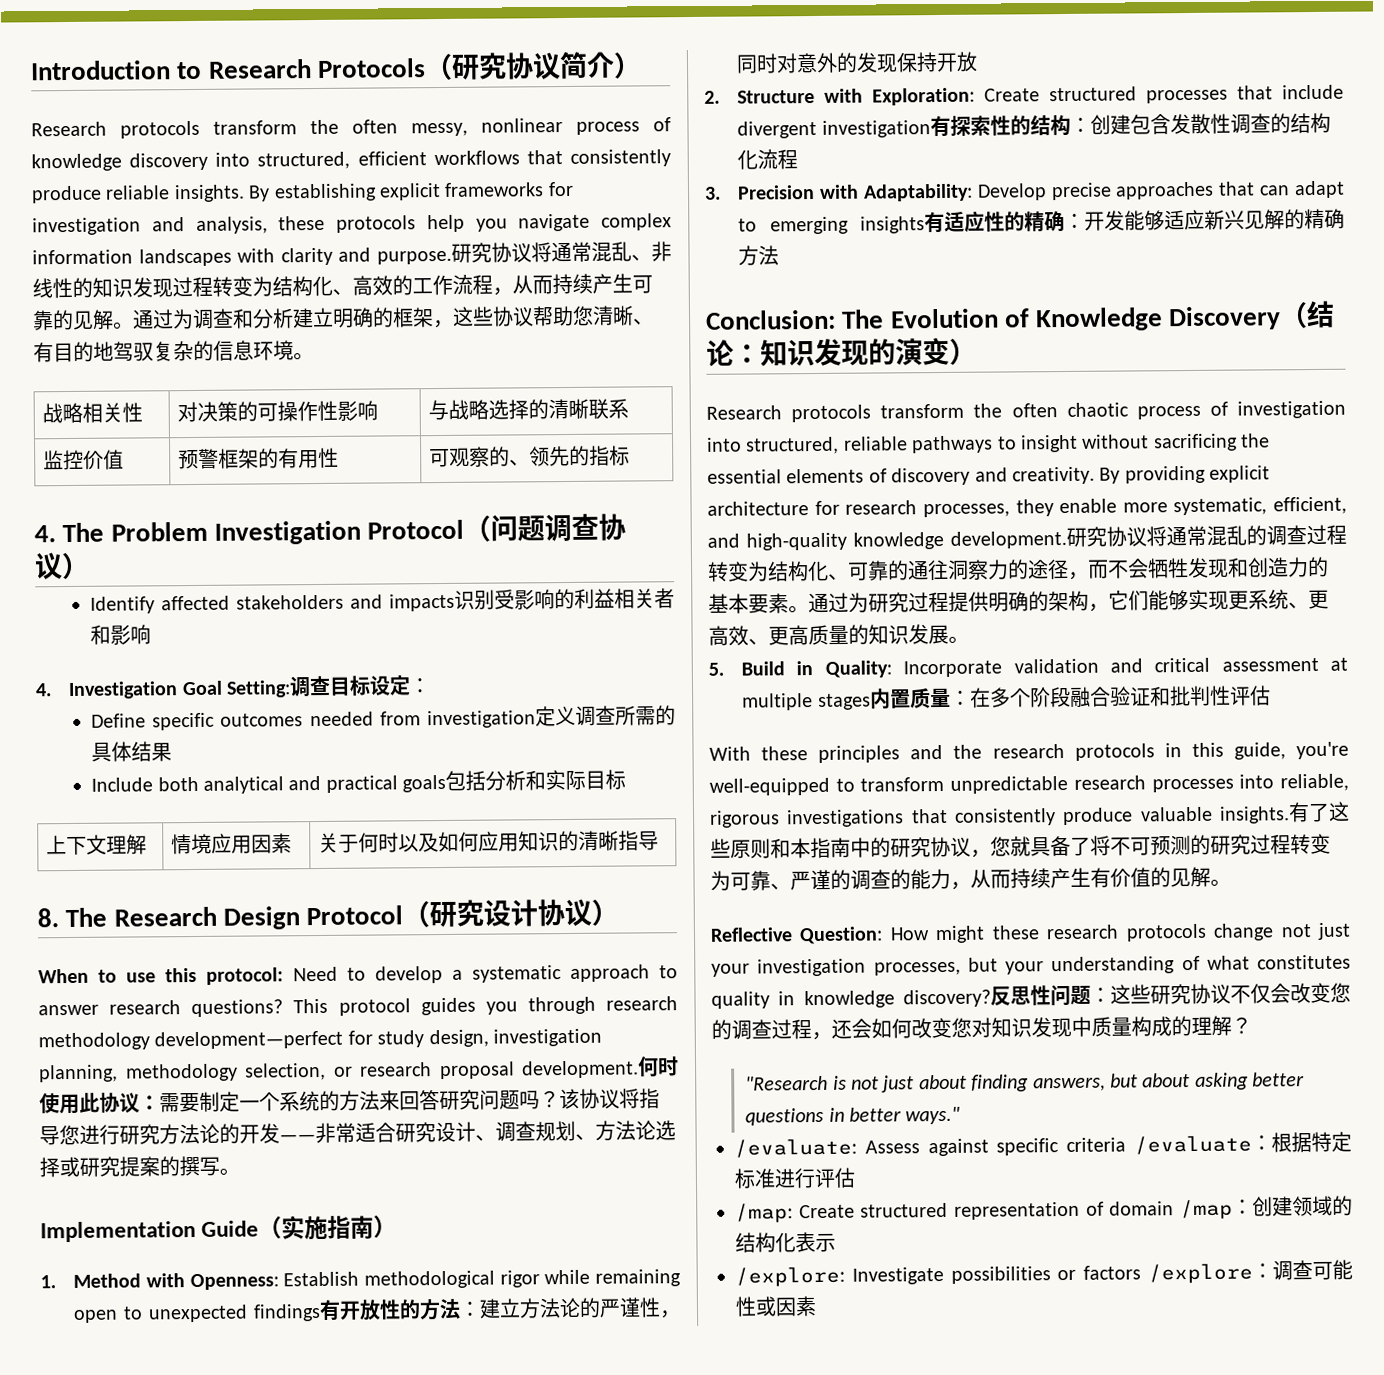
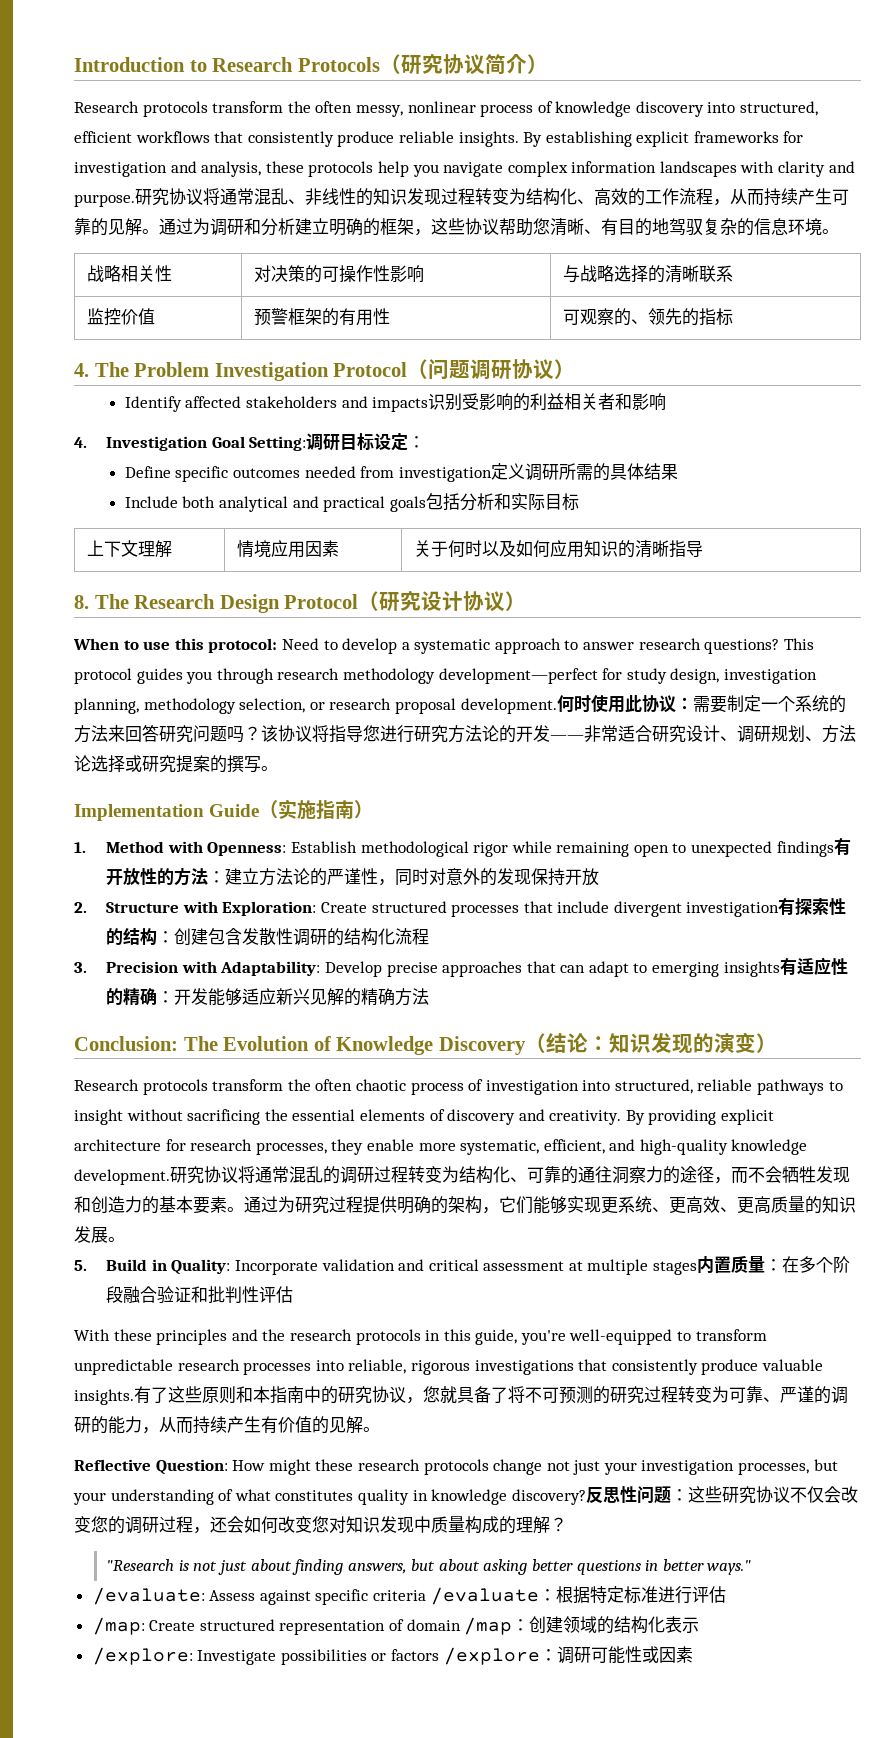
[212,308,234,328] 查 -> [227,219,244,235] 研
[571,513,600,540] 查 -> [491,360,513,379] 研
[308,675,331,697] 查 -> [323,434,341,451] 研
[595,705,616,725] 查 -> [541,464,559,480] 研
[515,1121,536,1141] 查 -> [754,726,771,742] 研
[1249,113,1271,133] 查 -> [310,929,328,945] 研
[1286,525,1307,545] 查 -> [357,1167,374,1183] 研
[870,869,891,889] 查 -> [74,1417,91,1433] 研
[751,1019,772,1039] 查 -> [142,1517,159,1533] 研
[1292,1260,1313,1280] 查 -> [573,1647,591,1663] 研

